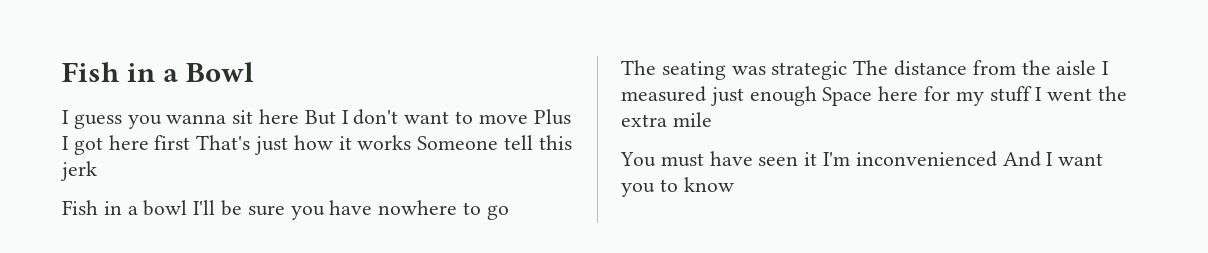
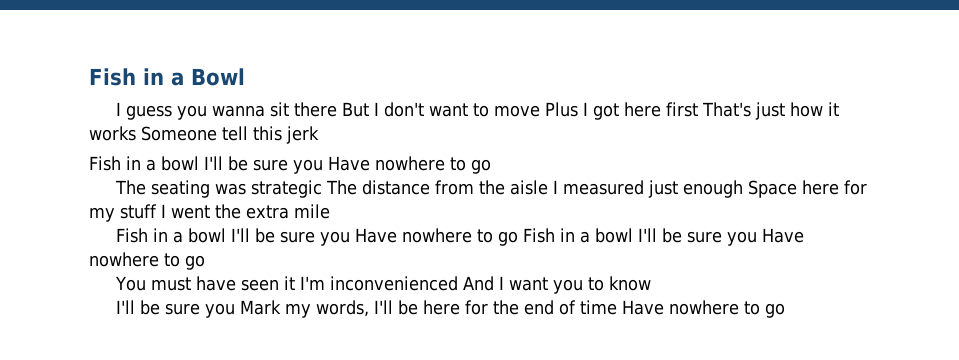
[259,109,300,124] here -> [293,102,337,117] there
[329,200,373,215] have -> [327,156,370,171] Have
(712, 119) none -> [115,228,804,246] [89,252,205,270] // Fish in a bowl I'll be sure you Have nowhere to go Fish in a bowl I'll be sure you Have nowhere to go
(734, 184) none -> [115,300,785,318] // I'll be sure you Mark my words, I'll be here for the end of time Have nowhere to go

